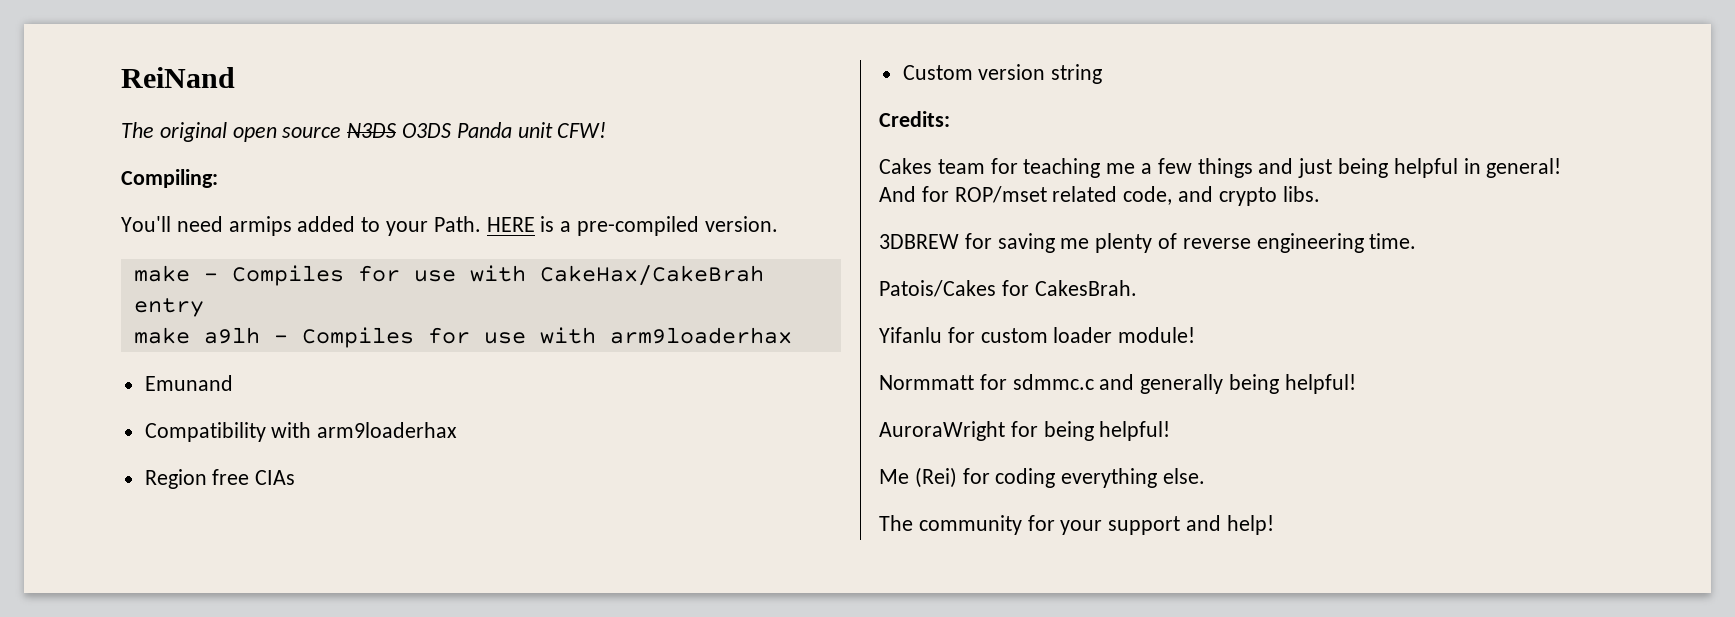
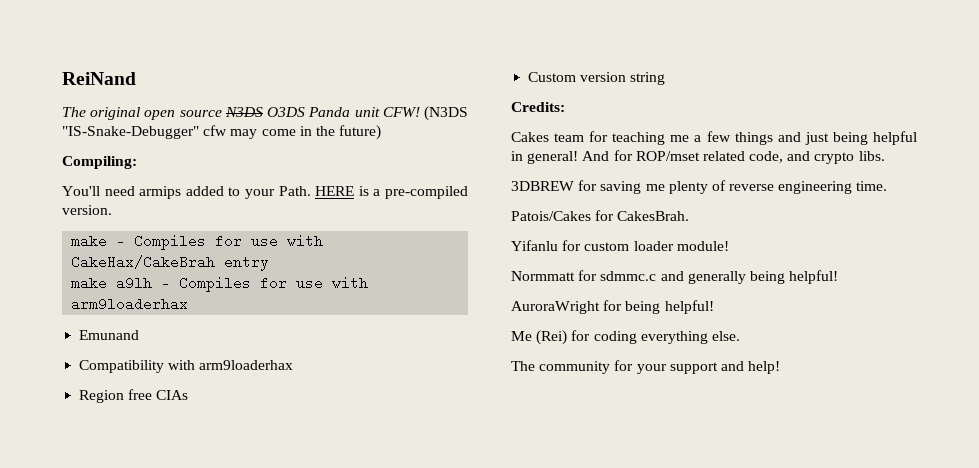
(607, 130) none -> [424,106,469,121] [62,125,382,140] (N3DS "IS-Snake-Debugger" cfw may come in the future)

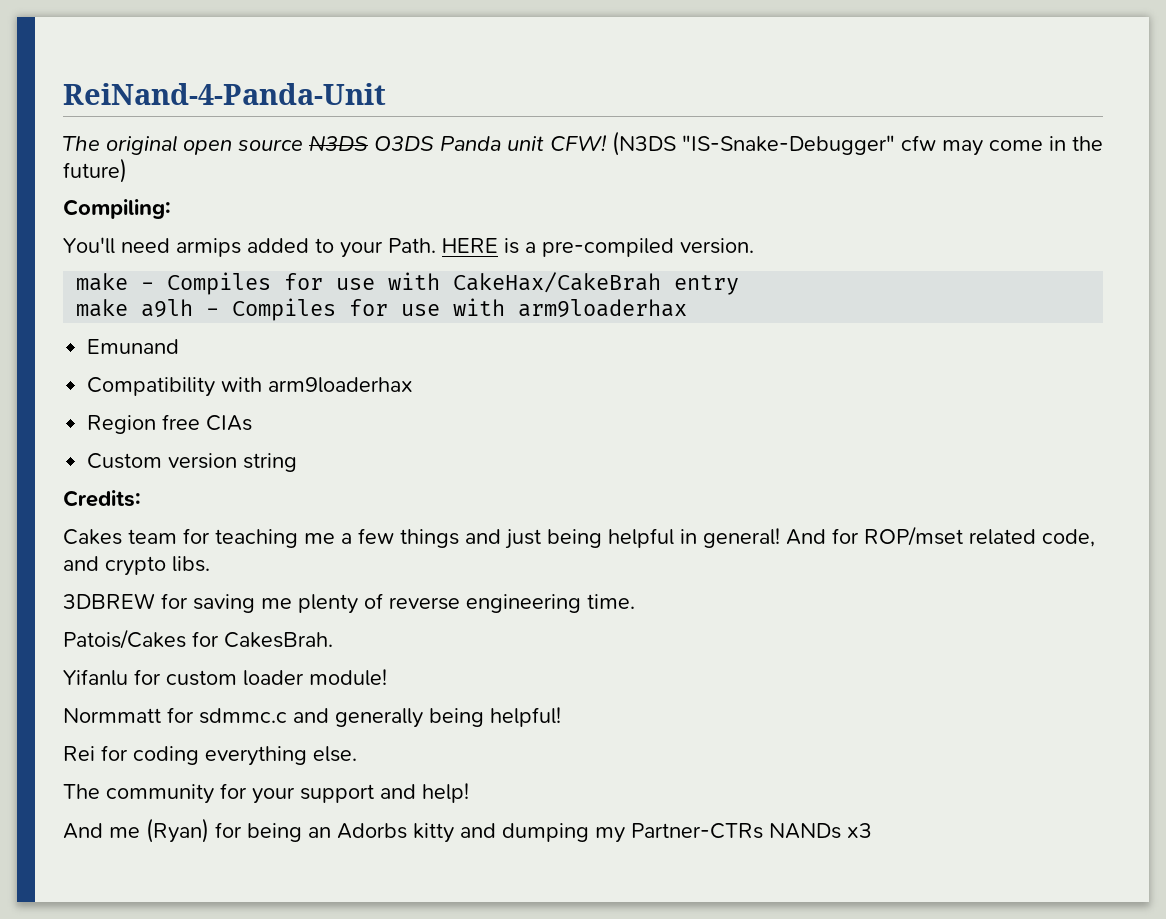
[62,72,136,85] ReiNand -> [63,83,386,105] ReiNand-4-Panda-Unit
[511,300,714,314] [511,330,568,345] AuroraWright for being helpful! // Me (Rei) -> [63,746,95,761] Rei
(781, 367) none -> [63,818,872,843] // And me (Ryan) for being an Adorbs kitty and dumping my Partner-CTRs NANDs x3

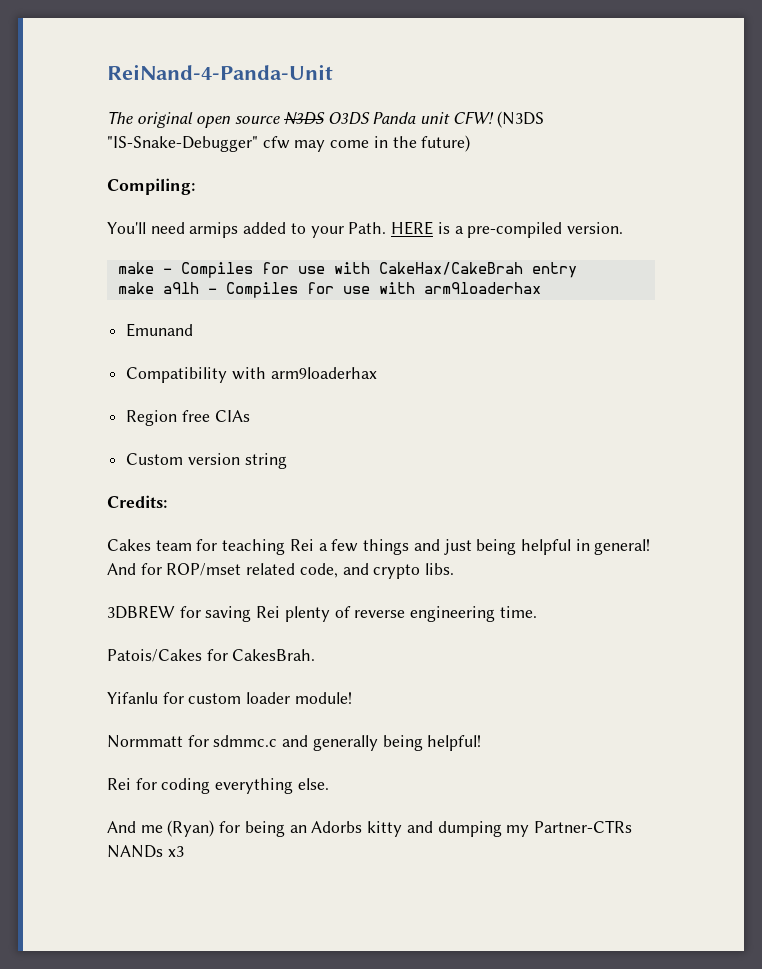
[304,533,335,544] me -> [289,539,314,551] Rei
[261,598,292,609] me -> [256,606,281,618] Rei
[63,783,469,804] // The community for your support and help! -> (329, 784) none

